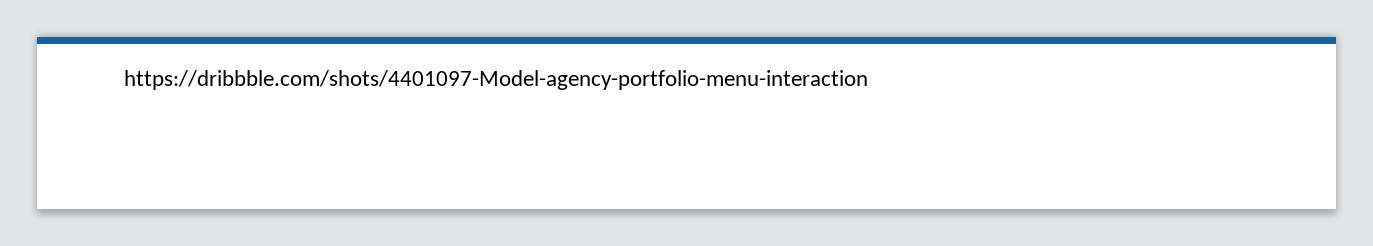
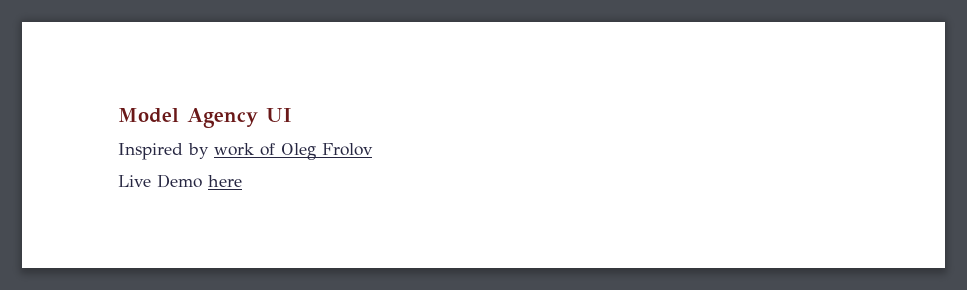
[124,70,868,90] https://dribbble.com/shots/4401097-Model-agency-portfolio-menu-interaction -> [118,108,292,128] [118,143,373,160] [118,174,242,188] Model Agency UI // Inspired by work of Oleg Frolov // Live Demo here

